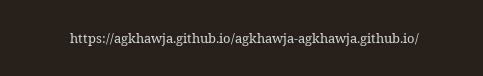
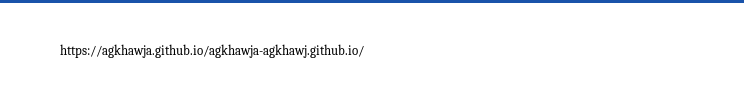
[70,33,419,46] https://agkhawja.github.io/agkhawja-agkhawja.github.io/ -> [60,44,364,58] https://agkhawja.github.io/agkhawja-agkhawj.github.io/

